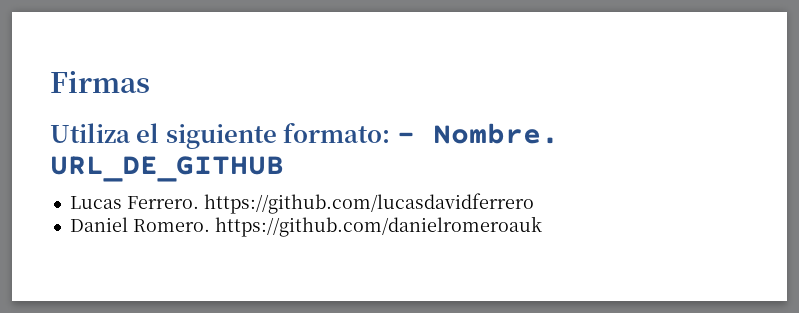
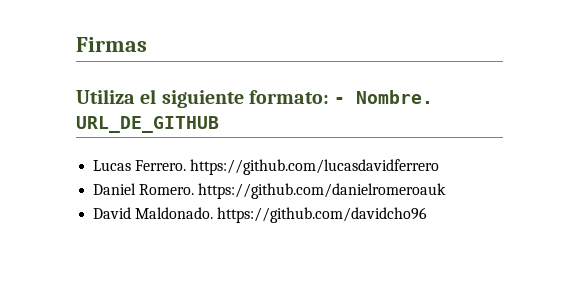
(542, 226) none -> [93,207,428,223] // David Maldonado. https://github.com/davidcho96

